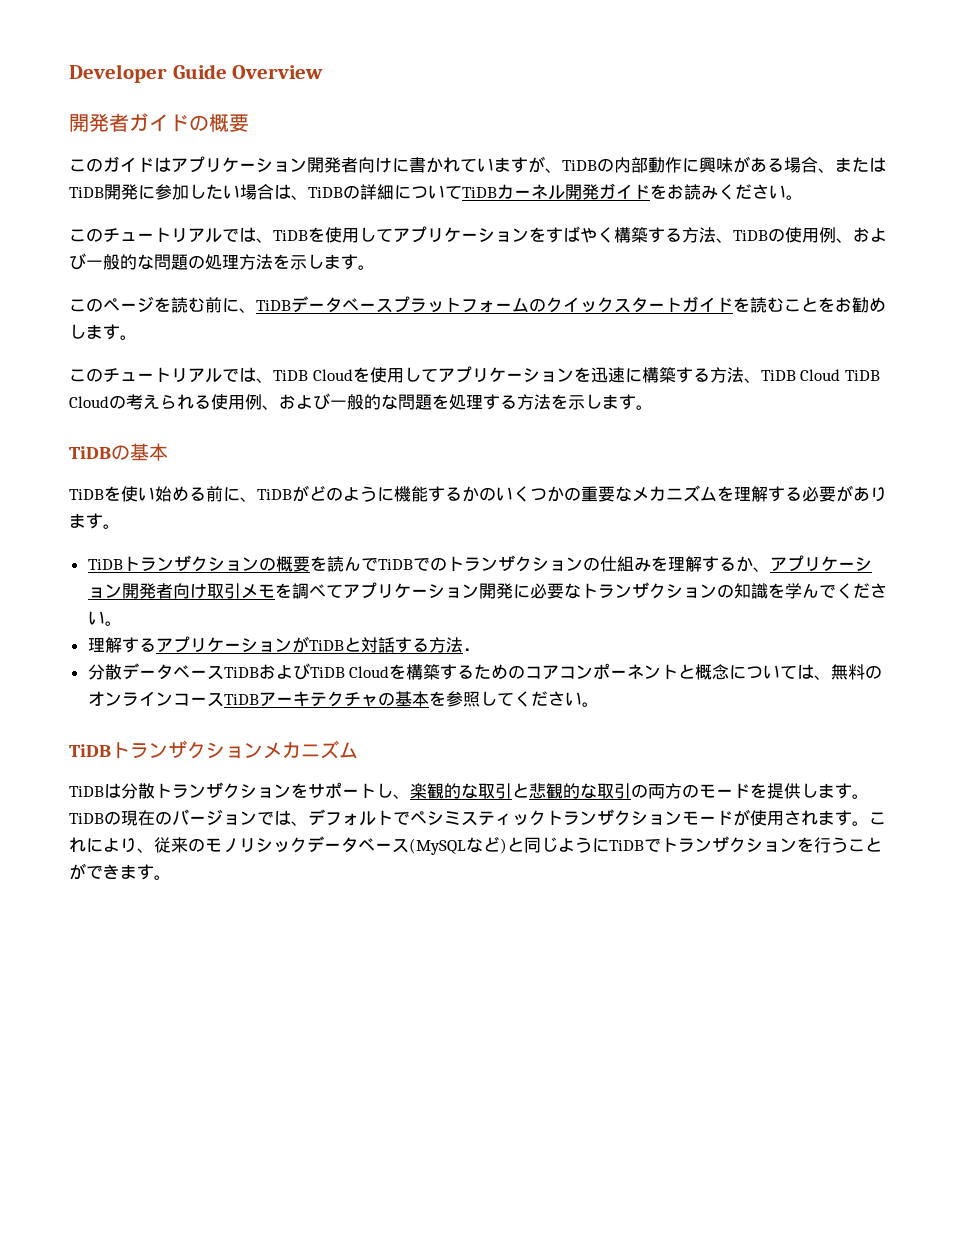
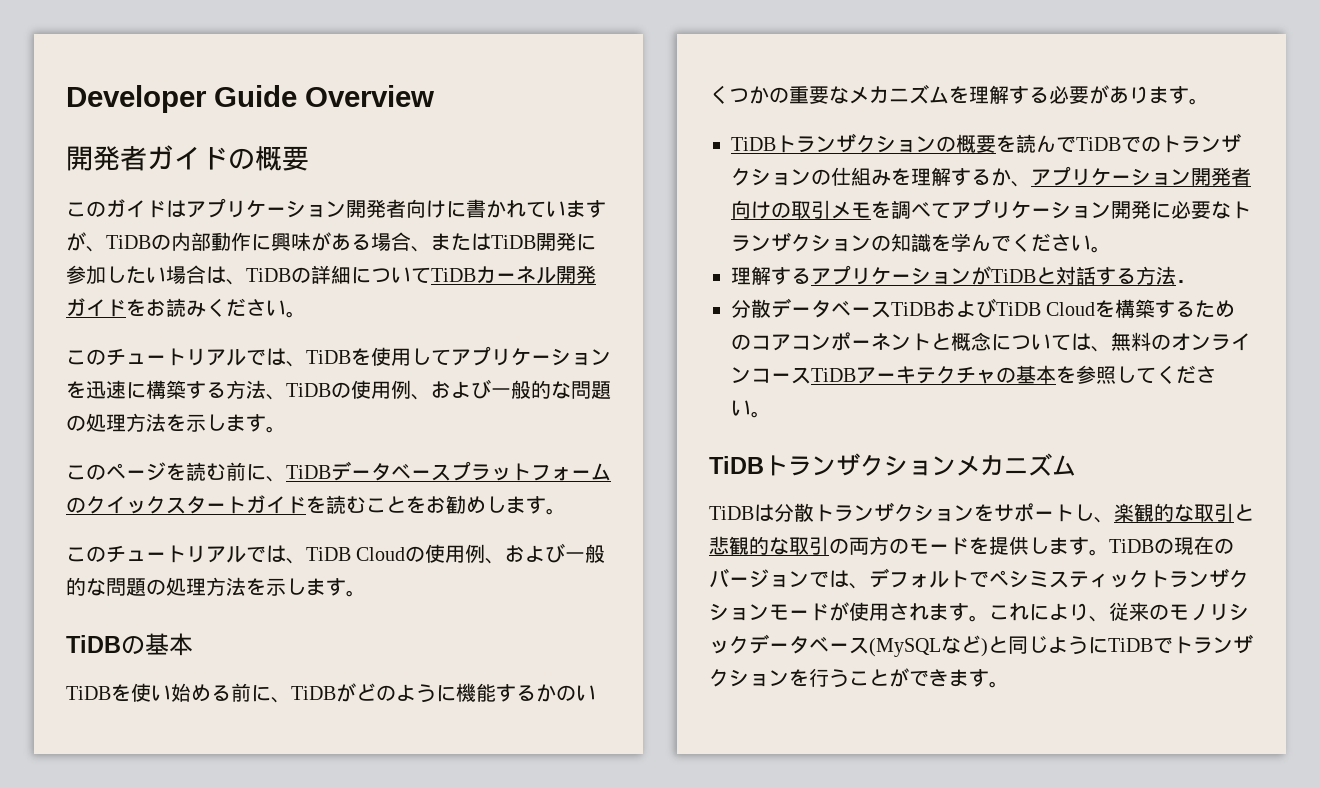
[546,226,614,243] すばやく -> [86,380,146,399] 迅速に
[352,366,880,383] [69,393,517,410] を使用してアプリケーションを迅速に構築する方法、TiDB Cloud TiDB Cloudの考えられる使用例、および一般的な問題を処理する -> [405,543,606,564] [66,577,206,596] の使用例、および一般的な問題の処理
(207, 591) none -> [771,202,791,218] の

